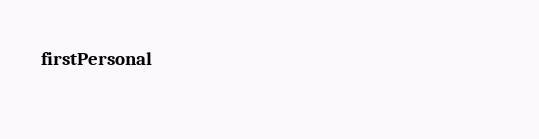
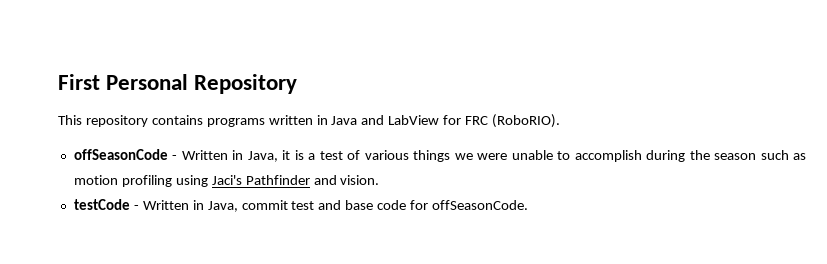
[41,52,152,65] firstPersonal -> [58,74,298,94] [58,114,561,128] [73,149,806,162] [73,175,380,187] [73,199,529,212] First Personal Repository // This repository contains programs written in Java and LabView for FRC (RoboRIO). // offSeasonCode - Written in Java, it is a test of various things we were unable to accomplish during the season such as motion profiling using Jaci's Pathfinder and vision. // testCode - Written in Java, commit test and base code for offSeasonCode.

